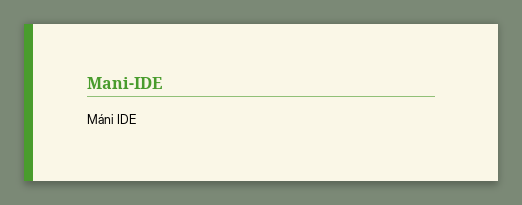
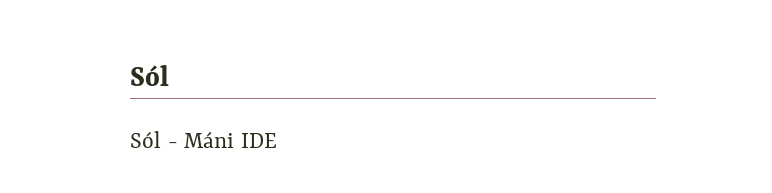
[87,77,162,89] Mani-IDE // -> [130,65,169,86] [130,131,178,148] Sól // Sól -

